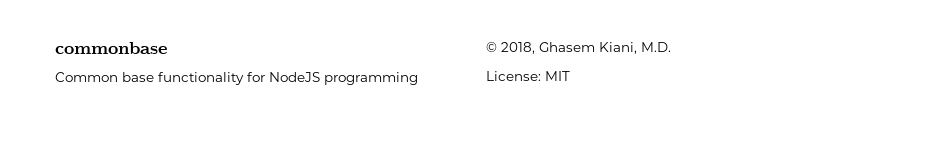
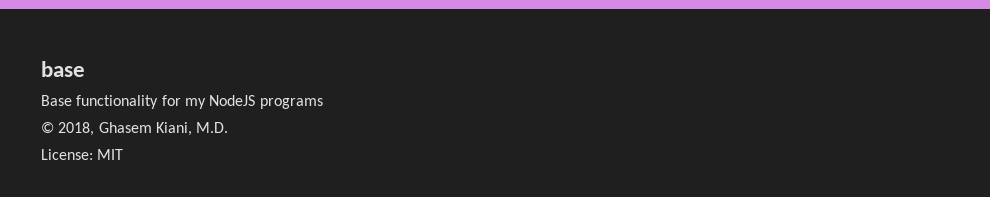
[55,42,167,54] [55,72,418,85] commonbase // Common base functionality for NodeJS programming -> [41,61,85,77] [41,95,323,109] base // Base functionality for my NodeJS programs

